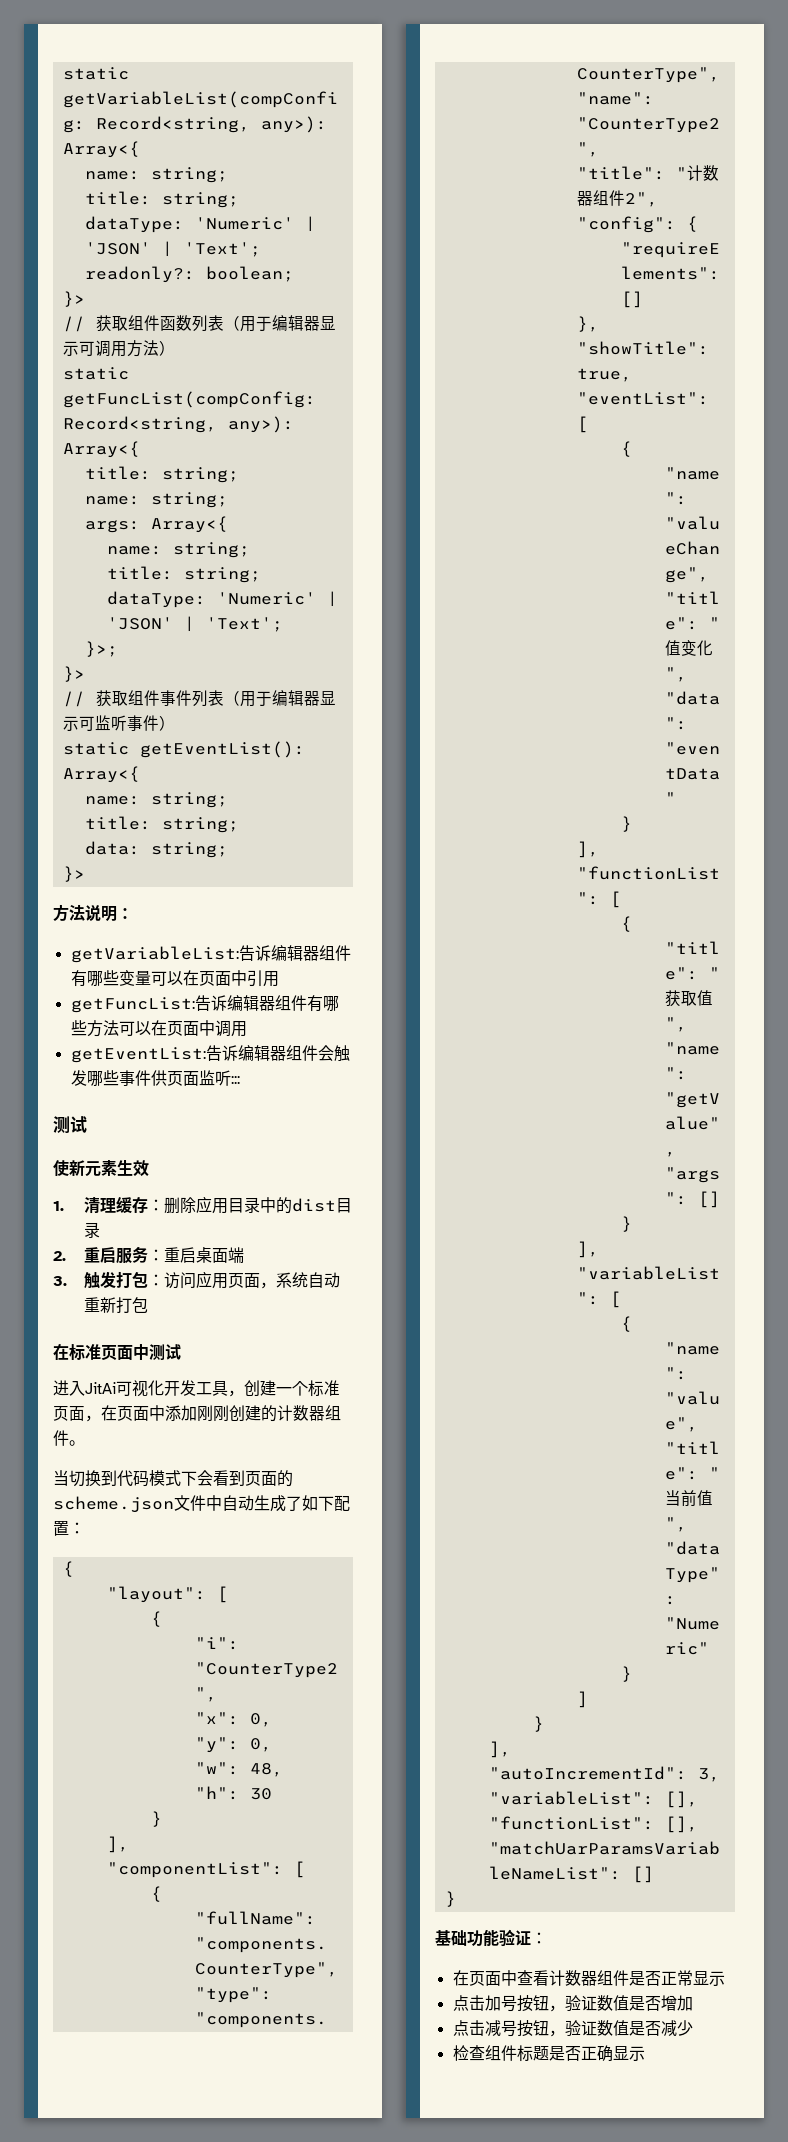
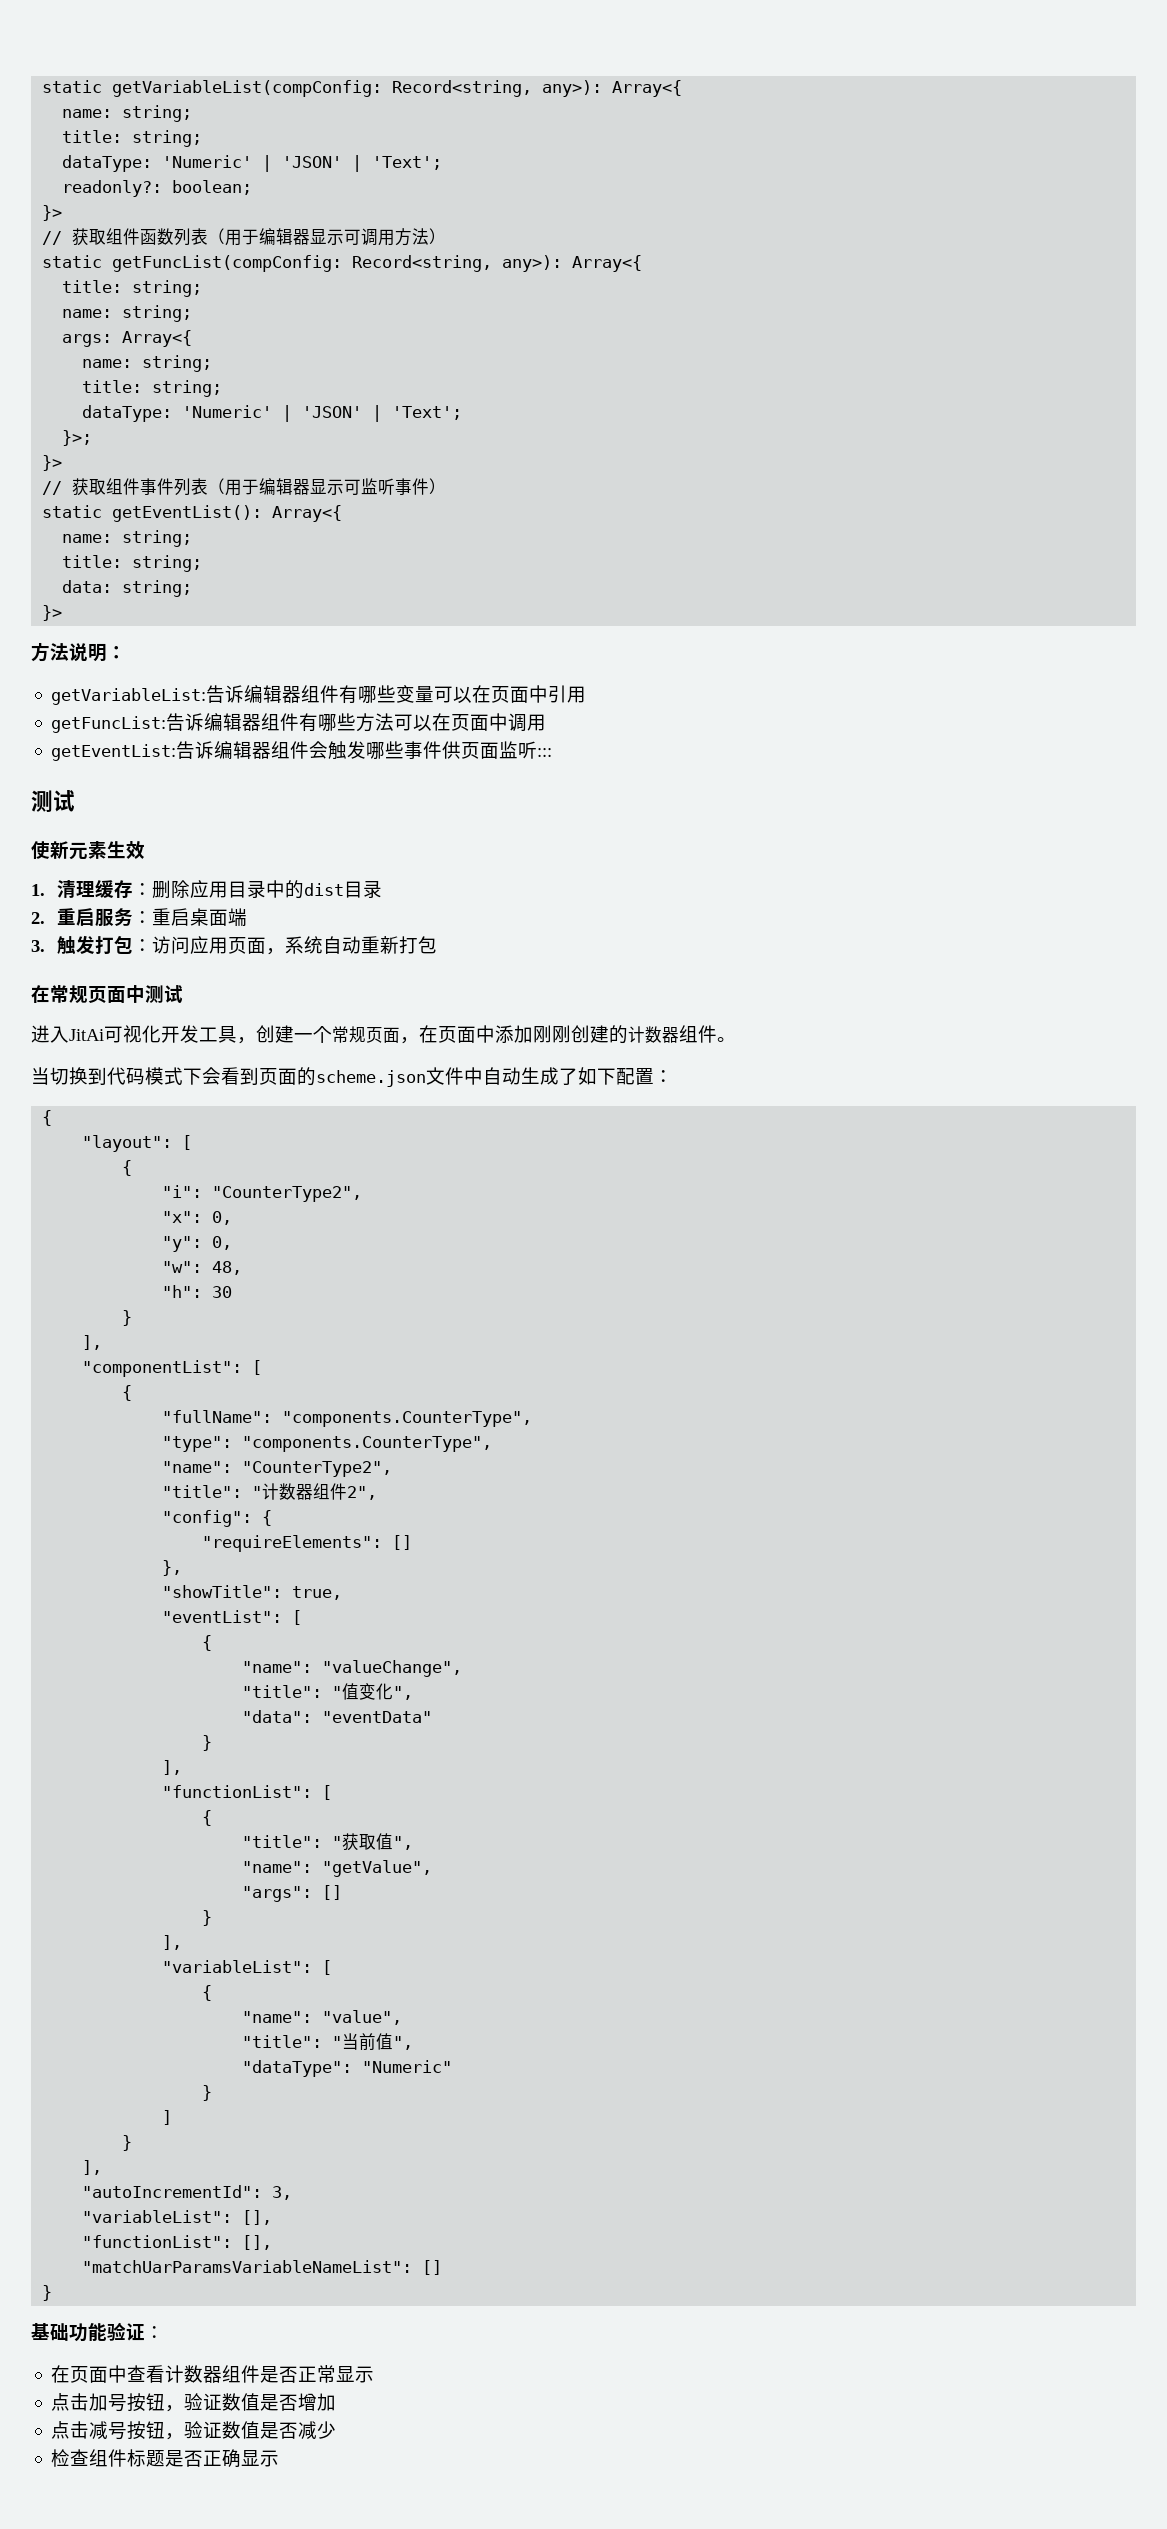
[69,1344,101,1360] 标准 -> [50,985,88,1004] 常规
[308,1380,340,1397] 标准 -> [332,1026,366,1043] 常规

